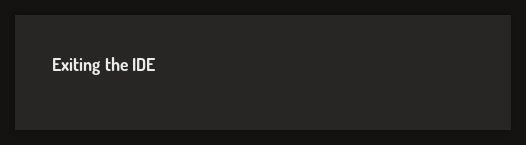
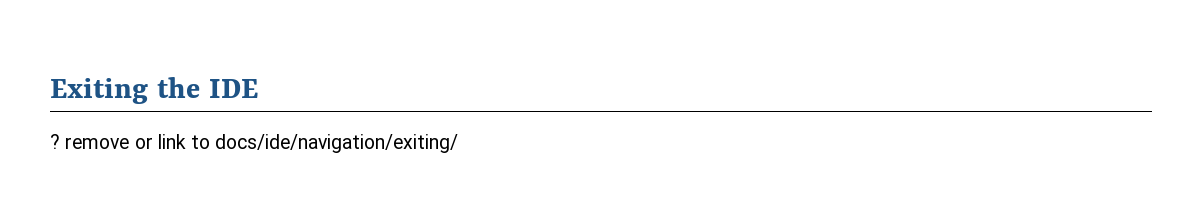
(156, 64) none -> [50,134,459,153] // ? remove or link to docs/ide/navigation/exiting/

